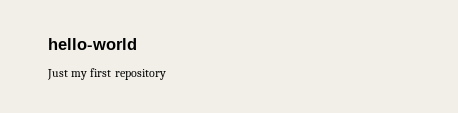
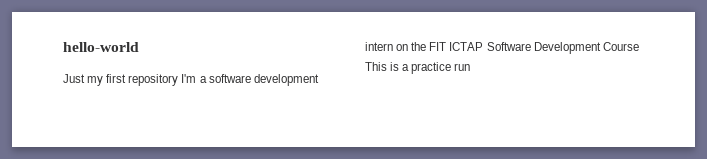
(166, 74) none -> [181,74,319,86] [365,42,639,54] [365,62,471,74] I'm a software development intern on the FIT ICTAP Software Development Course This is a practice run

